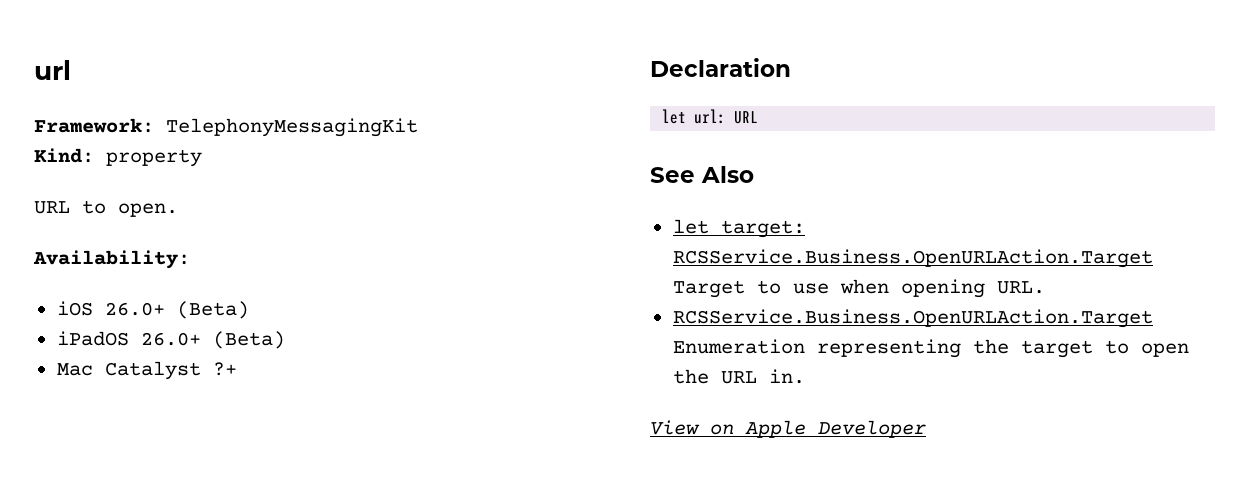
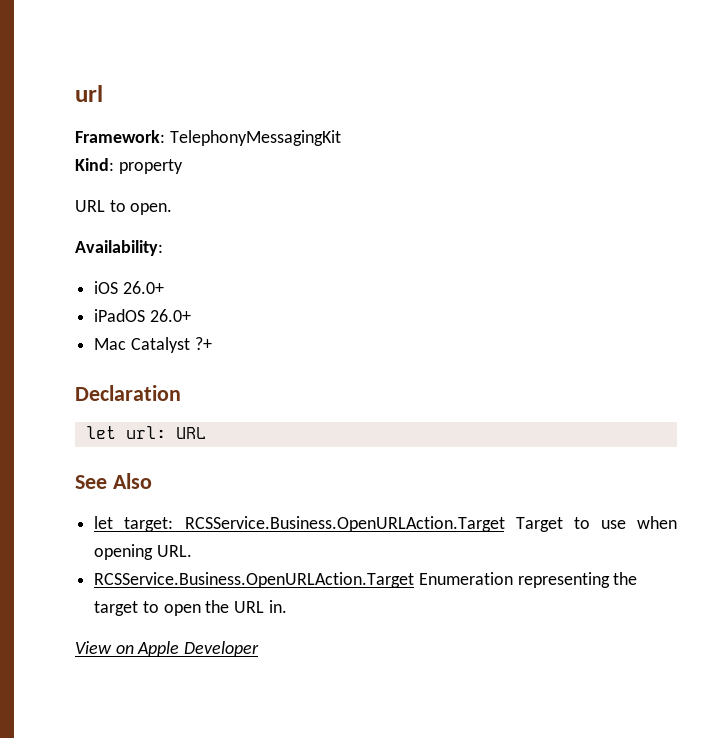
[176,301,249,319] (Beta) -> (164, 287) none
[212,331,285,349] (Beta) -> (191, 315) none

